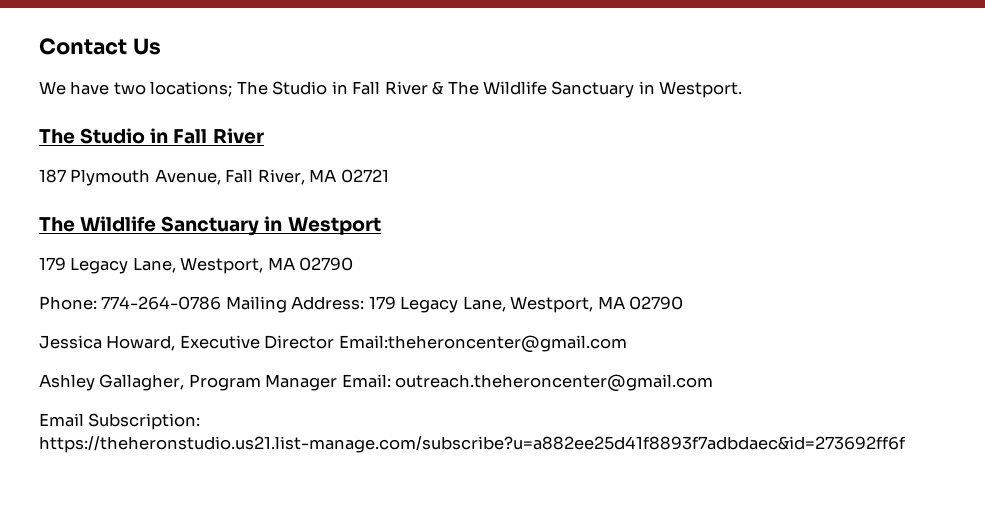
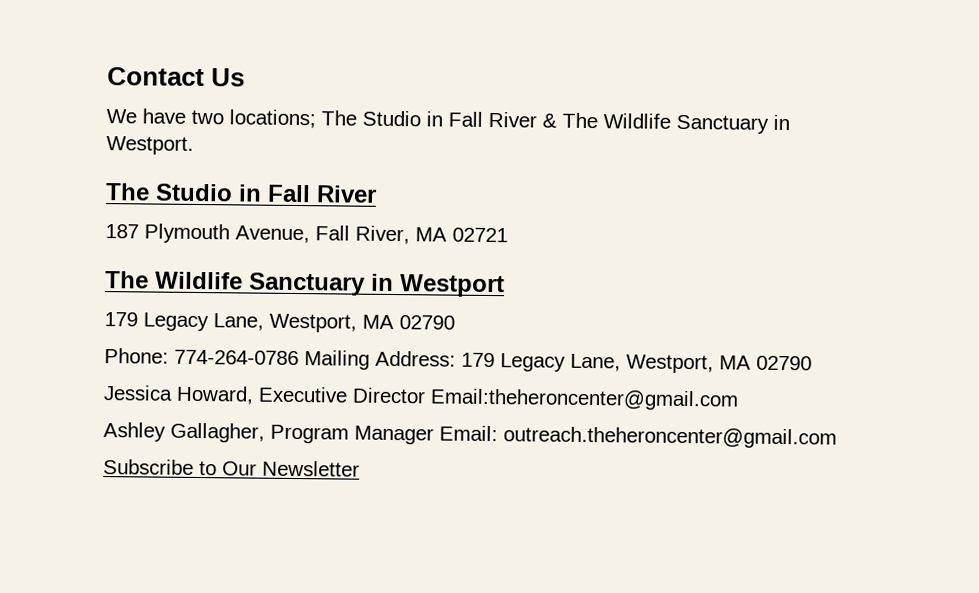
[39,413,201,430] [39,436,906,453] Email Subscription: https://theheronstudio.us21.list-manage.com/subscribe?u=a882ee25d41f8893f7adbdaec&id=273692ff6f -> [103,459,360,477] Subscribe to Our Newsletter

